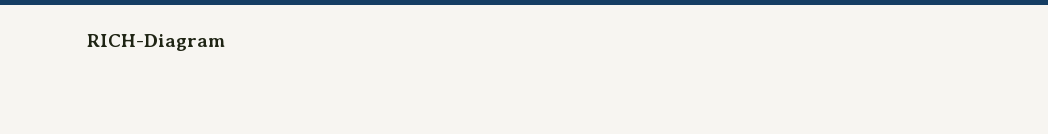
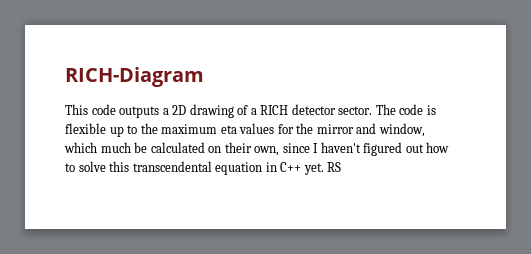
(225, 42) none -> [65,104,436,118] [65,123,425,137] [64,142,450,156] [65,161,342,175] // This code outputs a 2D drawing of a RICH detector sector. The code is flexible up to the maximum eta values for the mirror and window, which much be calculated on their own, since I haven't figured out how to solve this transcendental equation in C++ yet. RS

